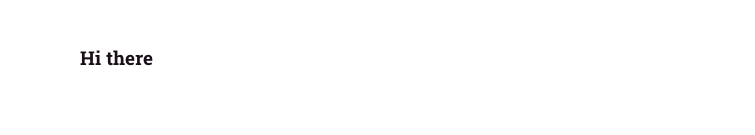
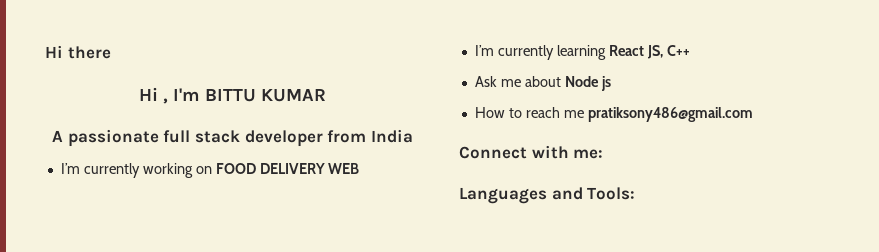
(154, 58) none -> [139,87,326,104] [52,129,413,147] [60,163,360,178] [474,45,690,60] [474,76,611,91] [474,107,753,122] [459,145,604,159] [459,187,636,204] // Hi , I'm BITTU KUMAR // A passionate full stack developer from India // I’m currently working on FOOD DELIVERY WEB // I’m currently learning React JS, C++ // Ask me about Node js // How to reach me pratiksony486@gmail.com // Connect with me: // Languages and Tools:

